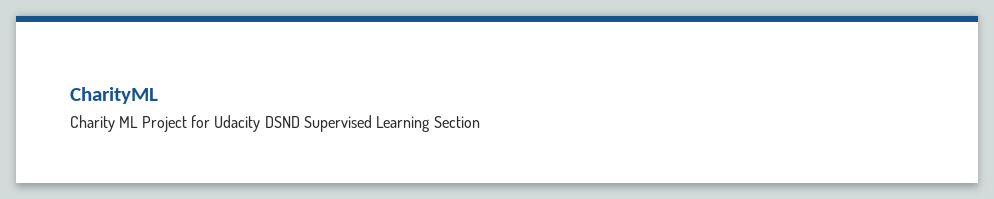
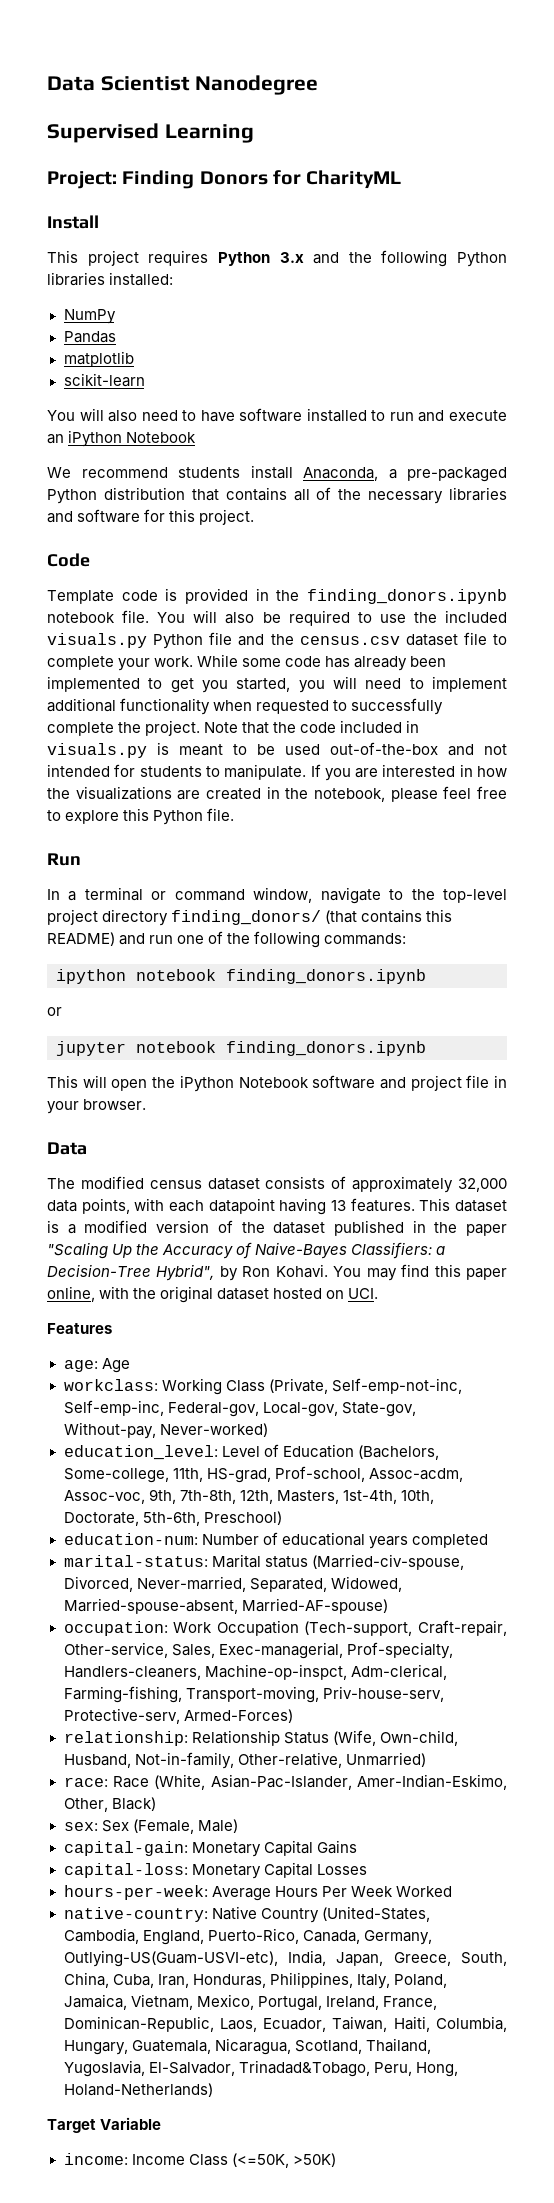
[70,87,158,104] [70,115,480,132] CharityML // Charity ML Project for Udacity DSND Supervised Learning Section -> [47,75,319,95] [47,123,254,143] [47,170,402,189] [47,215,99,229] [47,250,507,267] [47,272,174,286] [63,309,116,324] [63,331,116,343] [63,351,134,367] [63,373,145,387] [47,408,507,422] [47,430,197,447] [47,465,507,482] [47,487,507,504] [47,509,255,525] [47,553,90,567] [47,588,507,604] [47,610,508,626] [47,632,507,649] [47,654,447,671] [47,676,507,693] [47,698,444,715] [47,720,420,736] [47,742,507,758] [47,764,508,781] [47,786,508,802] [47,808,235,825] [47,853,81,866] [47,887,508,904] [47,909,453,926] [47,931,407,948] [56,969,426,984] [47,1007,62,1016] [56,1041,426,1056] [47,1075,507,1092] [47,1099,147,1114] [47,1142,87,1155] [47,1176,508,1193] [47,1198,508,1215] [47,1220,507,1236] [47,1242,446,1259] [47,1264,508,1281] [47,1286,379,1303] [47,1323,112,1334] [63,1358,130,1373] [63,1378,462,1395] [63,1400,416,1417] [63,1422,268,1439] [63,1444,439,1460] [63,1466,463,1483] [63,1489,434,1504] [63,1511,282,1526] [63,1532,488,1549] [63,1554,464,1570] [63,1576,402,1592] [63,1598,388,1614] [63,1620,507,1636] [63,1642,453,1659] [63,1664,447,1680] [63,1686,444,1703] [63,1708,293,1724] [63,1730,458,1746] [63,1752,426,1769] [63,1774,507,1790] [63,1797,156,1812] [63,1819,238,1834] [63,1840,357,1857] [63,1862,367,1879] [63,1885,452,1901] [63,1906,430,1923] [63,1928,432,1945] [63,1950,507,1967] [63,1972,447,1989] [63,1994,437,2011] [63,2016,508,2032] [63,2038,431,2055] [63,2060,458,2077] [63,2083,213,2097] [47,2117,162,2133] [63,2153,336,2168] Data Scientist Nanodegree // Supervised Learning // Project: Finding Donors for CharityML // Install // This project requires Python 3.x and the following Python libraries installed: // NumPy // Pandas // matplotlib // scikit-learn // You will also need to have software installed to run and execute an iPython Notebook // We recommend students install Anaconda, a pre-packaged Python distribution that contains all of the necessary libraries and software for this project. // Code // Template code is provided in the finding_donors.ipynb notebook file. You will also be required to use the included visuals.py Python file and the census.csv dataset file to complete your work. While some code has already been implemented to get you started, you will need to implement additional functionality when requested to successfully complete the project. Note that the code included in visuals.py is meant to be used out-of-the-box and not intended for students to manipulate. If you are interested in how the visualizations are created in the notebook, please feel free to explore this Python file. // Run // In a terminal or command window, navigate to the top-level project directory finding_donors/ (that contains this README) and run one of the following commands: // ipython notebook finding_donors.ipynb // or // jupyter notebook finding_donors.ipynb // This will open the iPython Notebook software and project file in your browser. // Data // The modified census dataset consists of approximately 32,000 data points, with each datapoint having 13 features. This dataset is a modified version of the dataset published in the paper "Scaling Up the Accuracy of Naive-Bayes Classifiers: a Decision-Tree Hybrid", by Ron Kohavi. You may find this paper online, with the original dataset hosted on UCI. // Features // age: Age // workclass: Working Class (Private, Self-emp-not-inc, Self-emp-inc, Federal-gov, Local-gov, State-gov, Without-pay, Never-worked) // education_level: Level of Education (Bachelors, Some-college, 11th, HS-grad, Prof-school, Assoc-acdm, Assoc-voc, 9th, 7th-8th, 12th, Masters, 1st-4th, 10th, Doctorate, 5th-6th, Preschool) // education-num: Number of educational years completed // marital-status: Marital status (Married-civ-spouse, Divorced, Never-married, Separated, Widowed, Married-spouse-absent, Married-AF-spouse) // occupation: Work Occupation (Tech-support, Craft-repair, Other-service, Sales, Exec-managerial, Prof-specialty, Handlers-cleaners, Machine-op-inspct, Adm-clerical, Farming-fishing, Transport-moving, Priv-house-serv, Protective-serv, Armed-Forces) // relationship: Relationship Status (Wife, Own-child, Husband, Not-in-family, Other-relative, Unmarried) // race: Race (White, Asian-Pac-Islander, Amer-Indian-Eskimo, Other, Black) // sex: Sex (Female, Male) // capital-gain: Monetary Capital Gains // capital-loss: Monetary Capital Losses // hours-per-week: Average Hours Per Week Worked // native-country: Native Country (United-States, Cambodia, England, Puerto-Rico, Canada, Germany, Outlying-US(Guam-USVI-etc), India, Japan, Greece, South, China, Cuba, Iran, Honduras, Philippines, Italy, Poland, Jamaica, Vietnam, Mexico, Portugal, Ireland, France, Dominican-Republic, Laos, Ecuador, Taiwan, Haiti, Columbia, Hungary, Guatemala, Nicaragua, Scotland, Thailand, Yugoslavia, El-Salvador, Trinadad&Tobago, Peru, Hong, Holand-Netherlands) // Target Variable // income: Income Class (<=50K, >50K)

